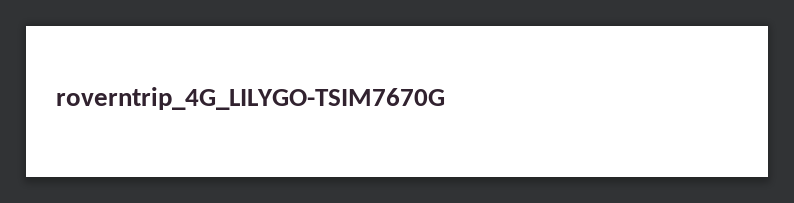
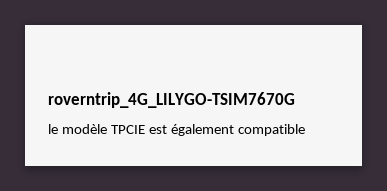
(445, 98) none -> [48,124,305,136] // le modèle TPCIE est également compatible

